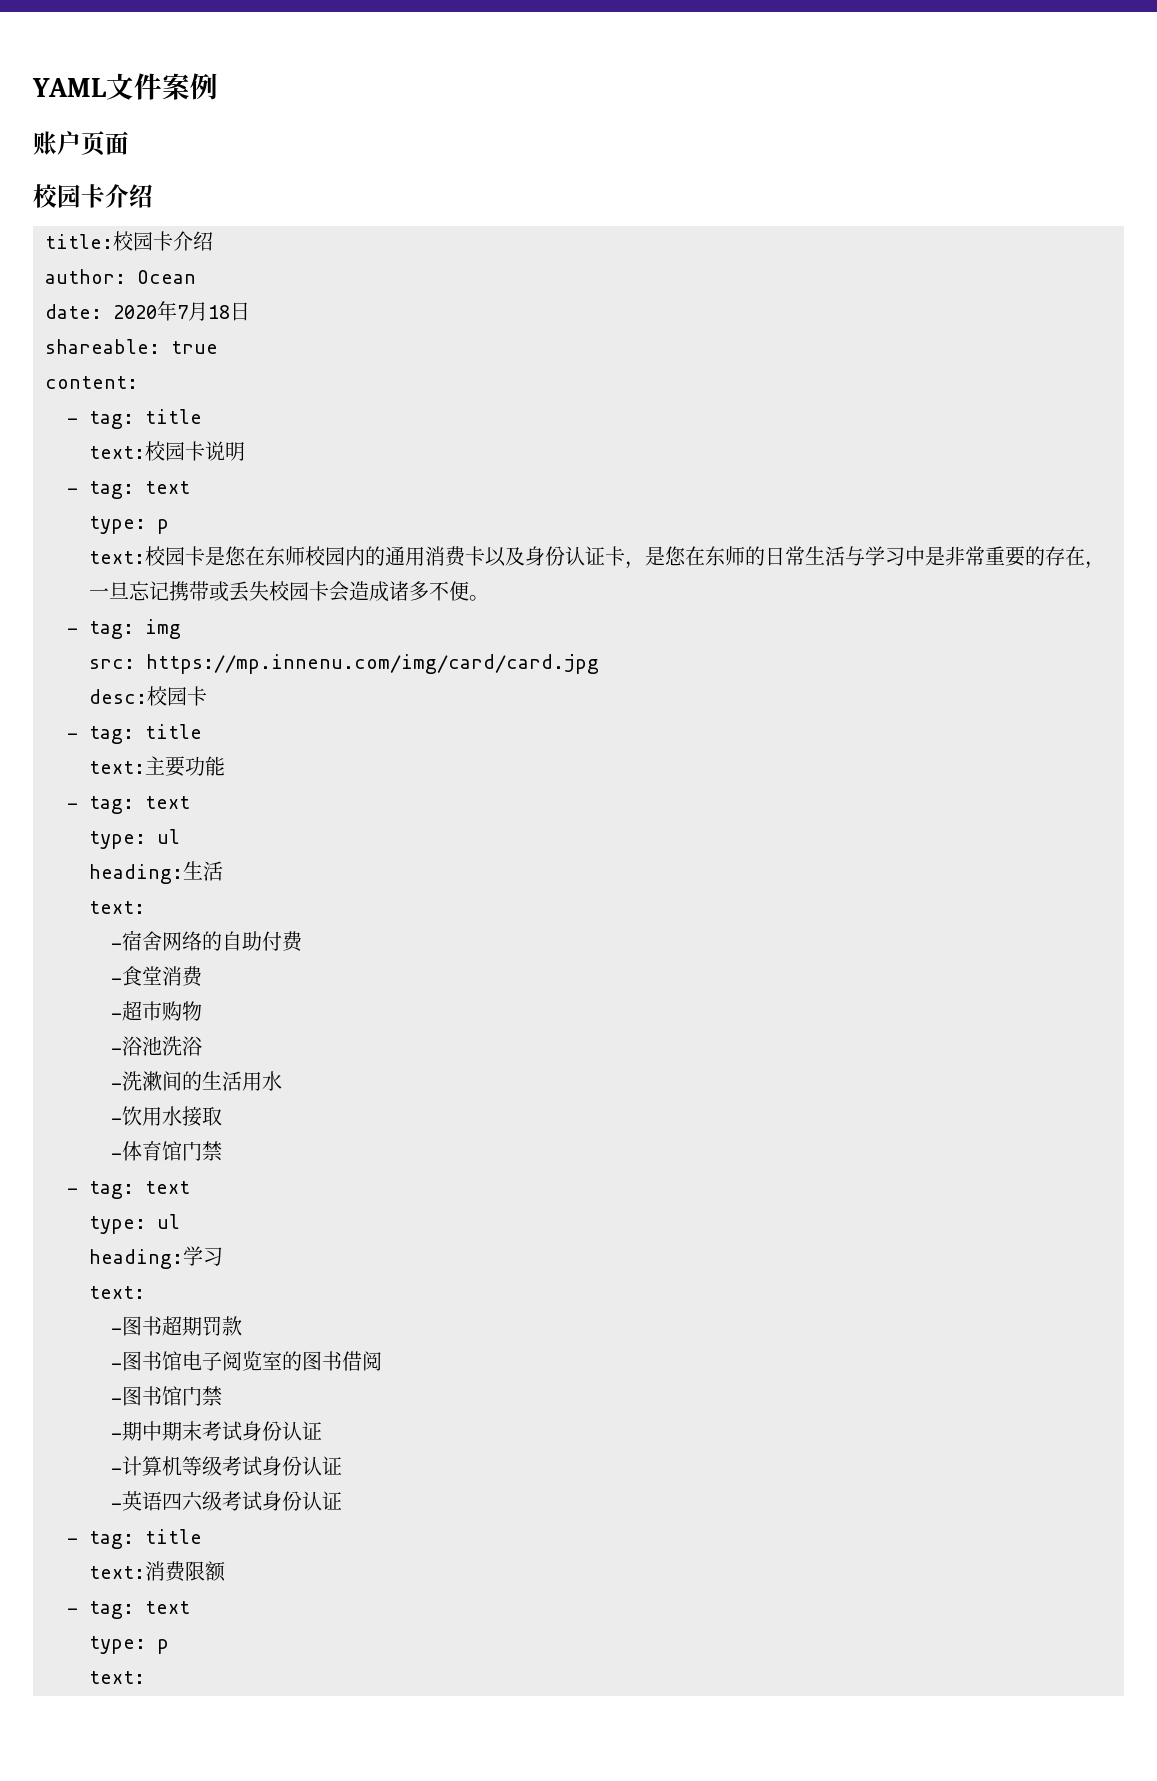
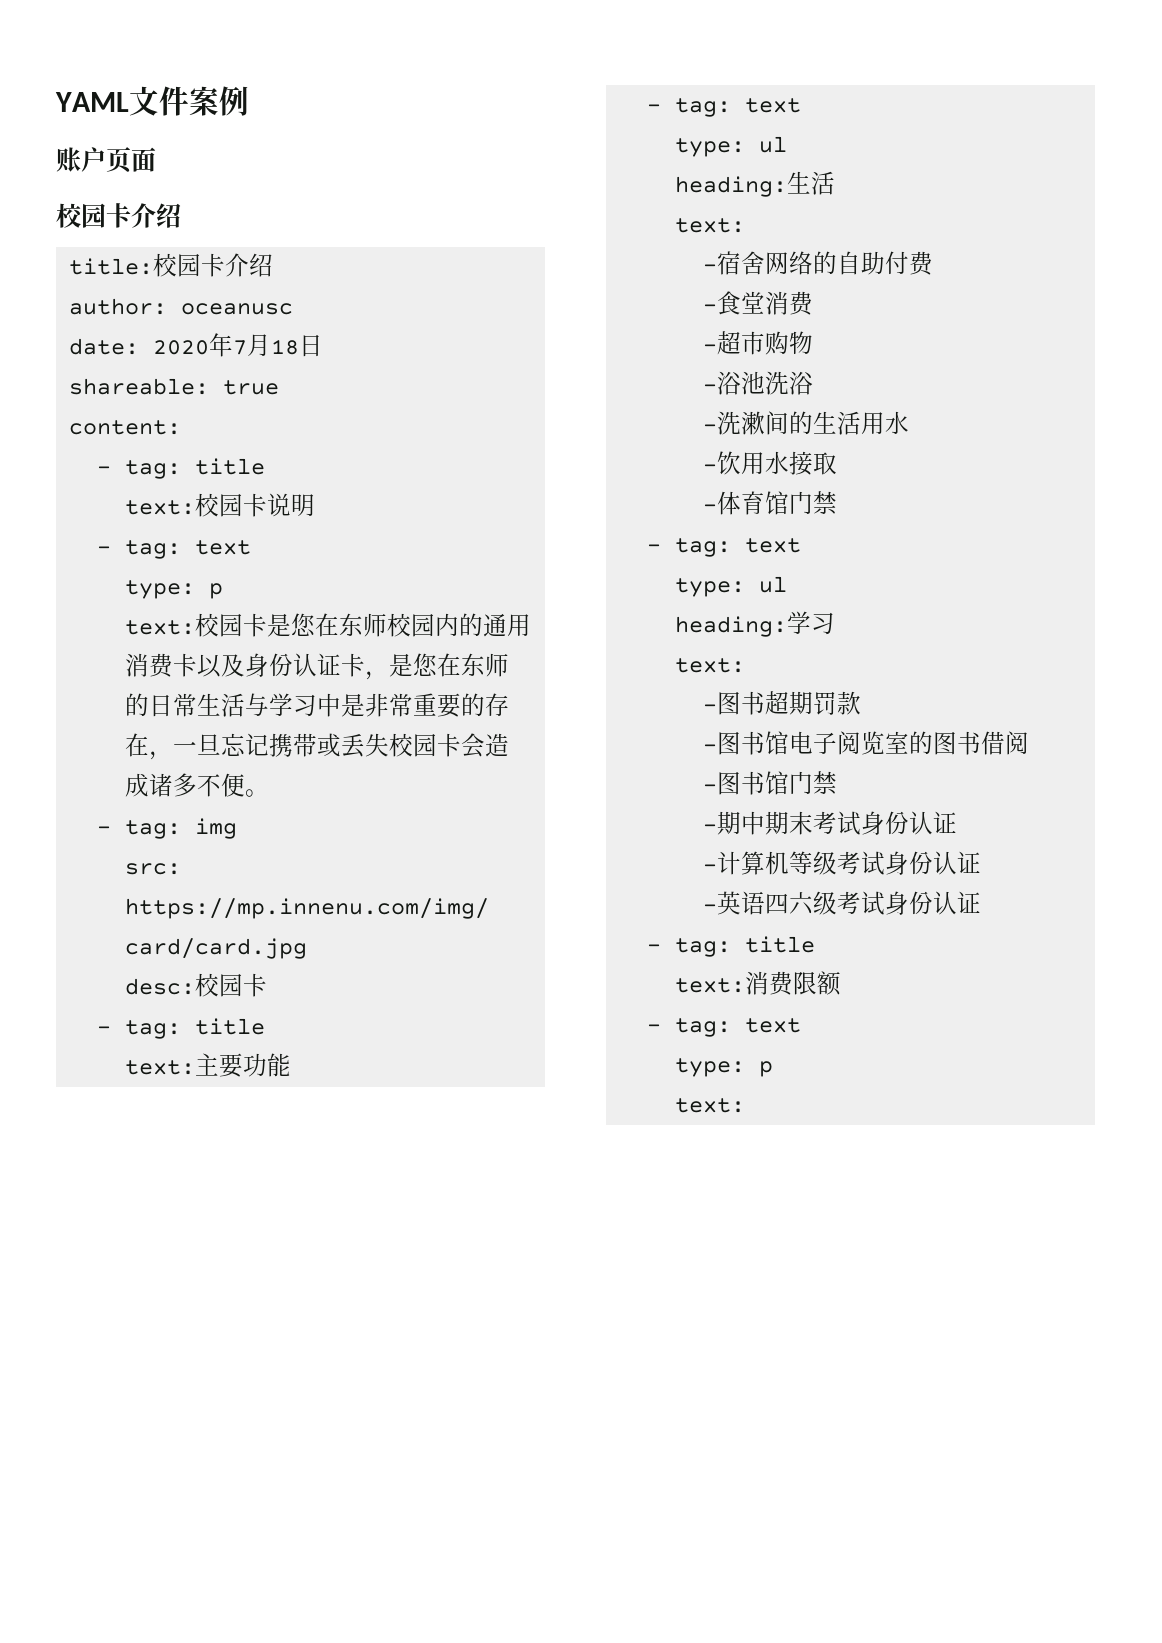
[137,270,196,284] Ocean -> [180,303,293,315] oceanusc

